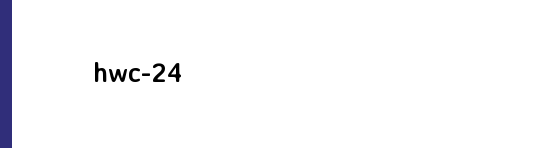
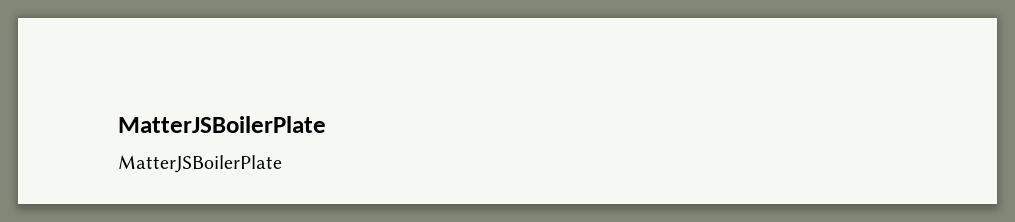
[93,62,182,82] hwc-24 -> [118,116,326,133] [118,155,282,173] MatterJSBoilerPlate // MatterJSBoilerPlate

